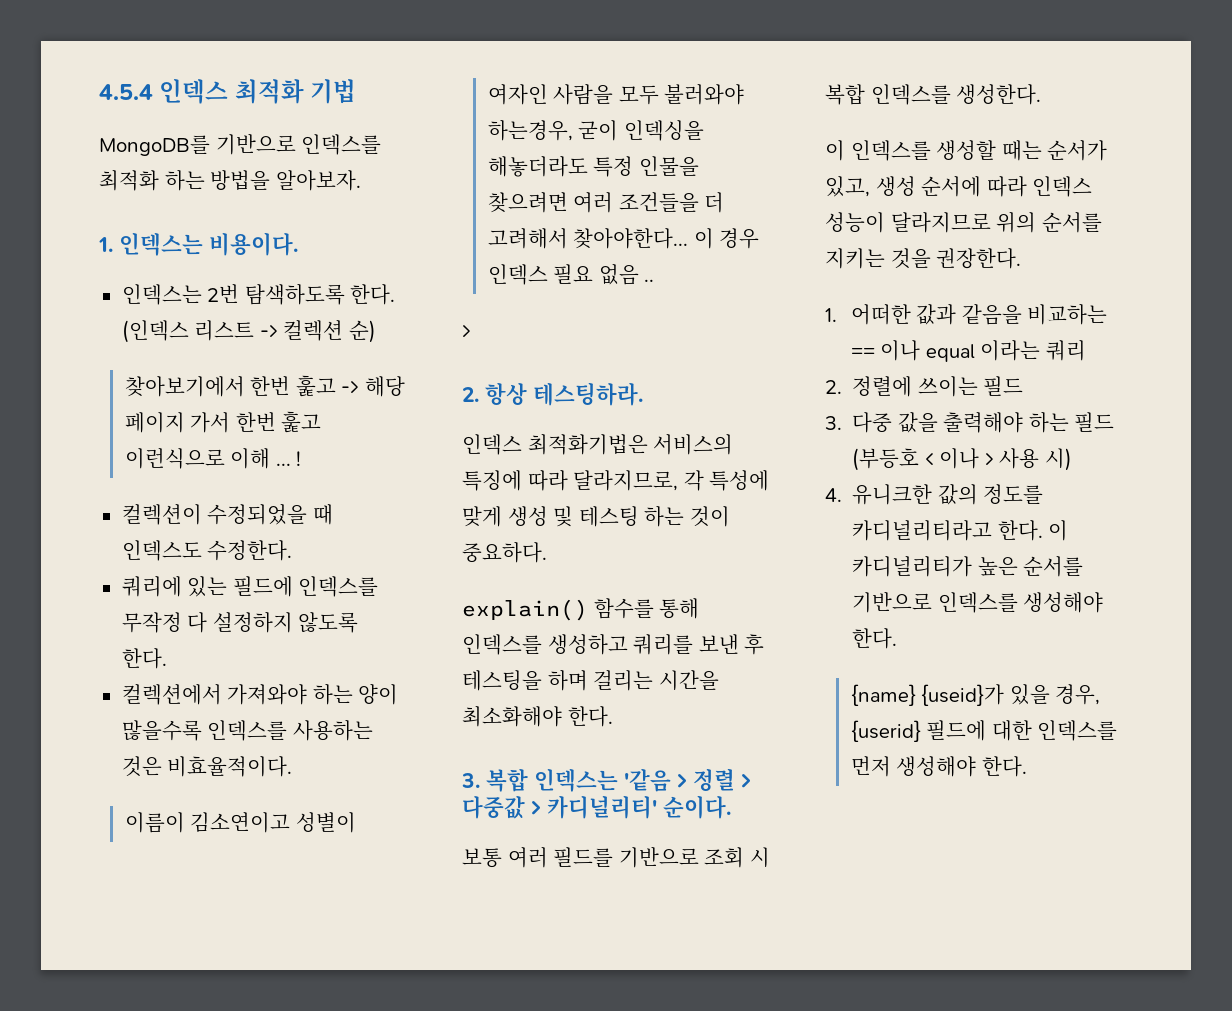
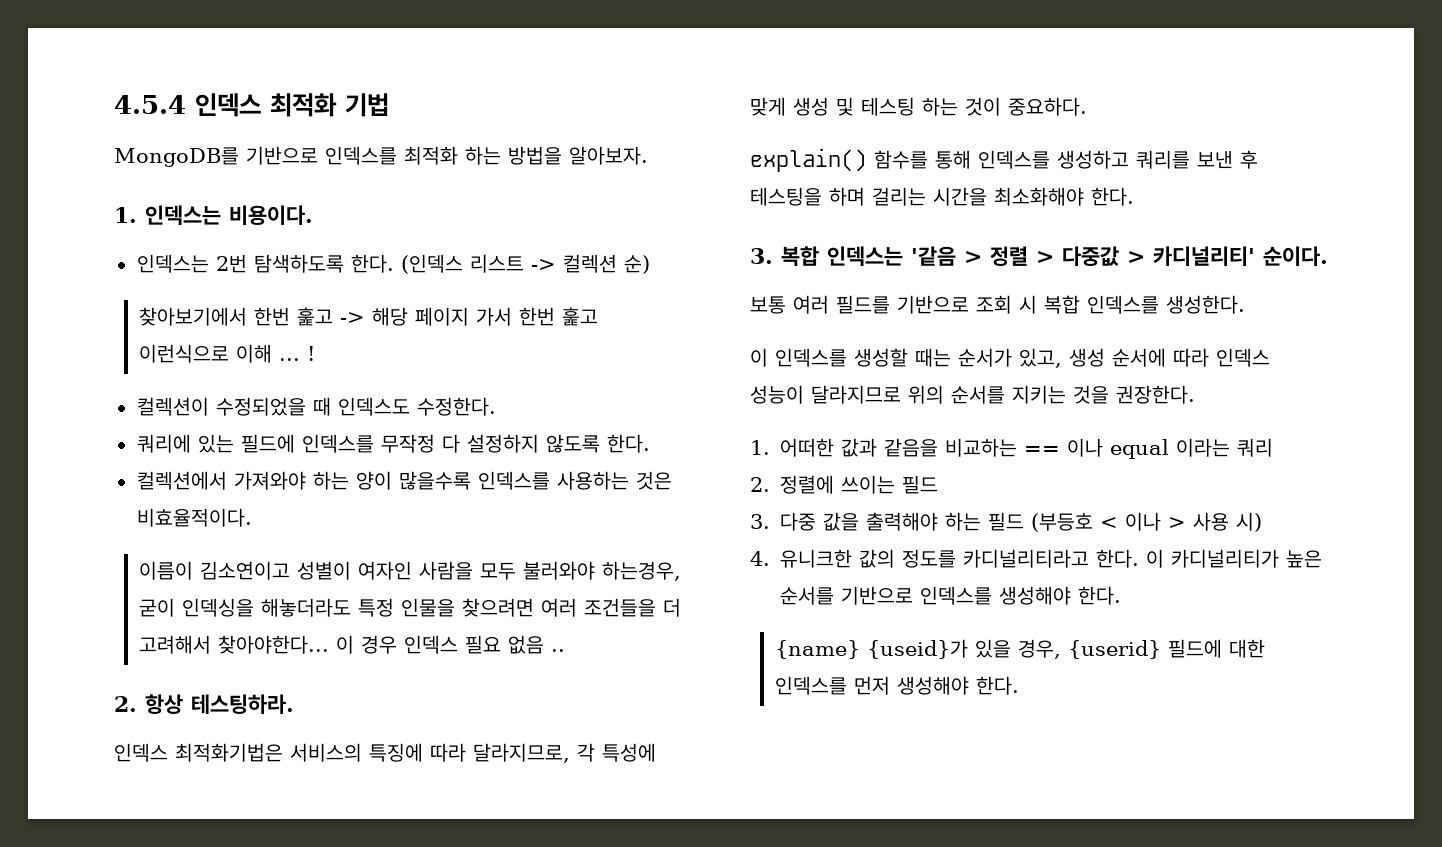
[462,325,471,338] // > -> (565, 650) none

